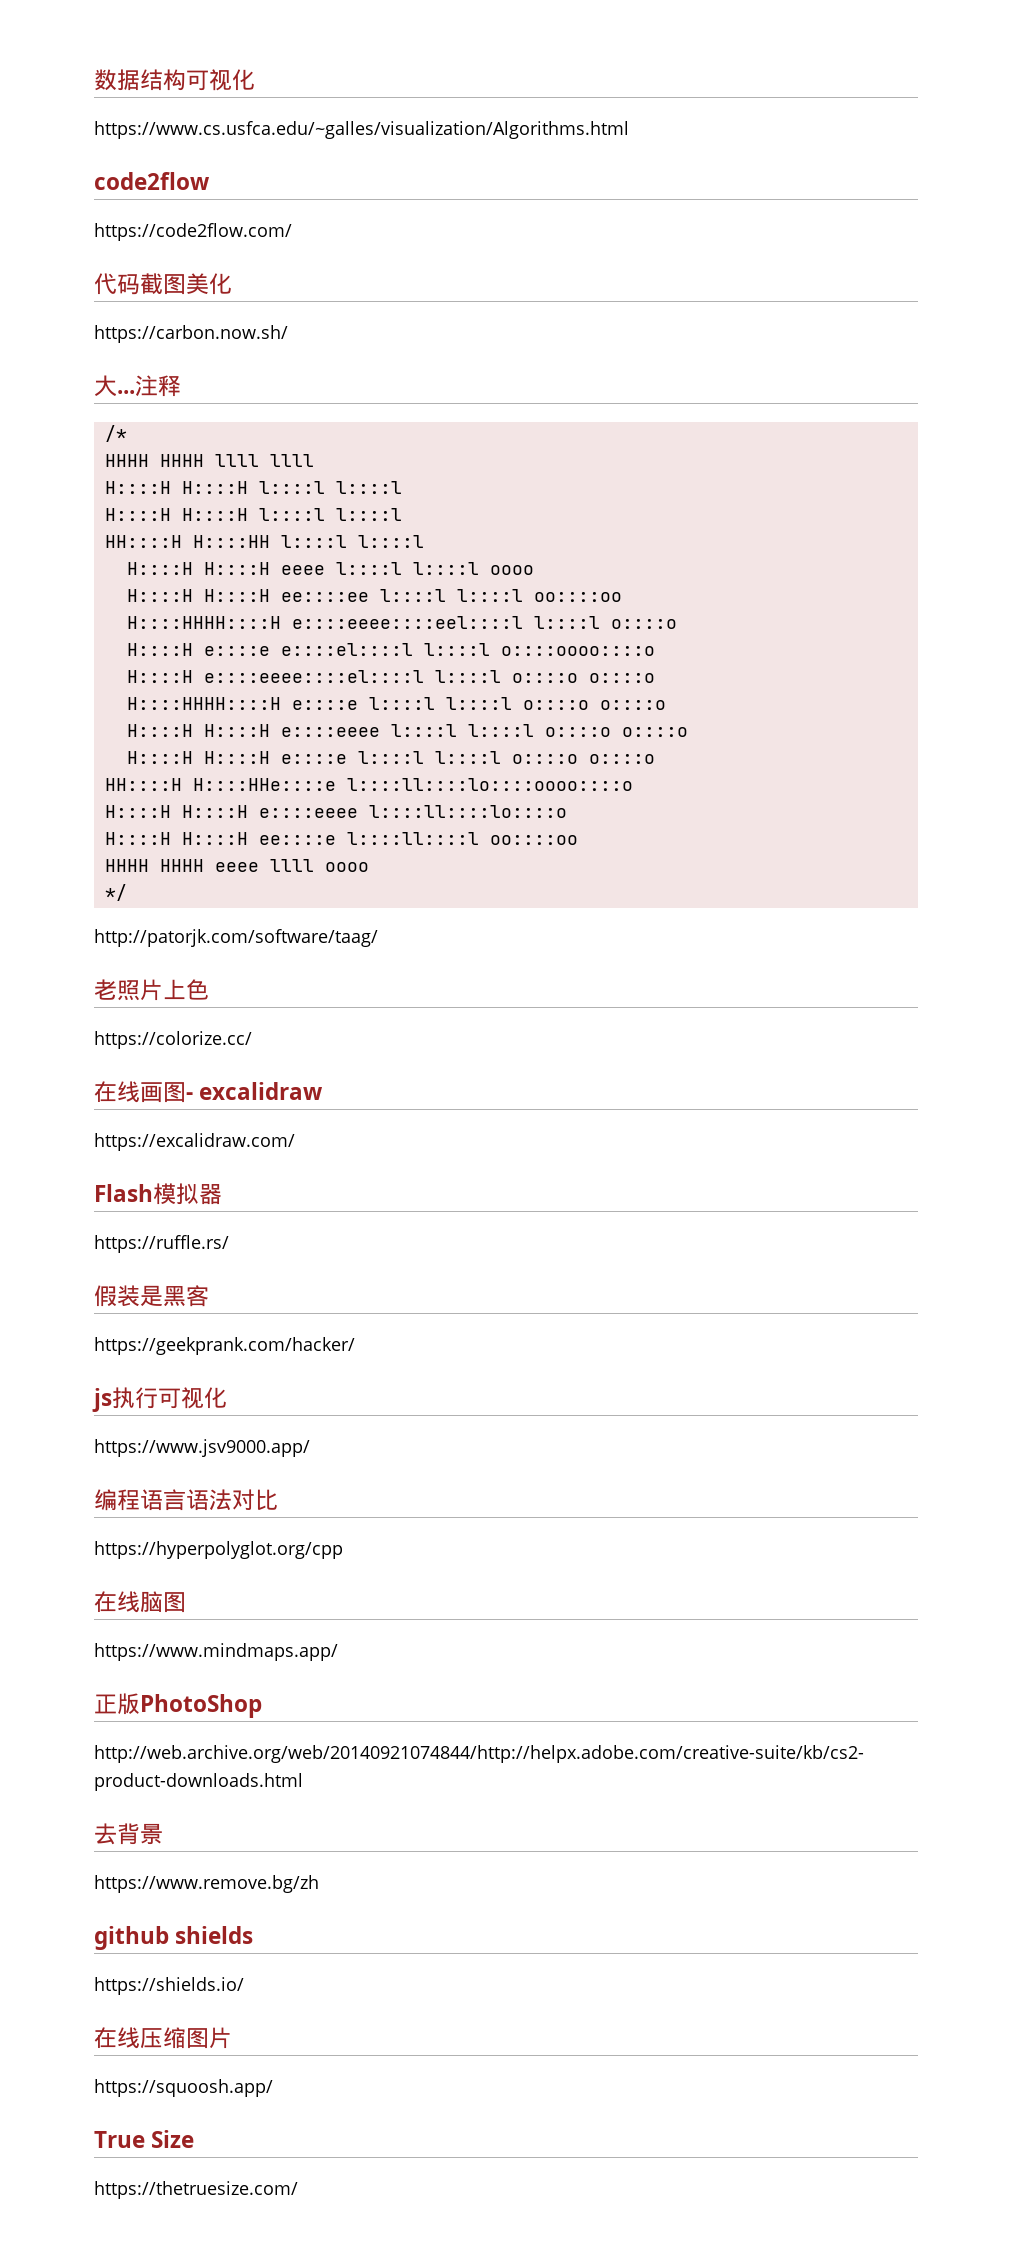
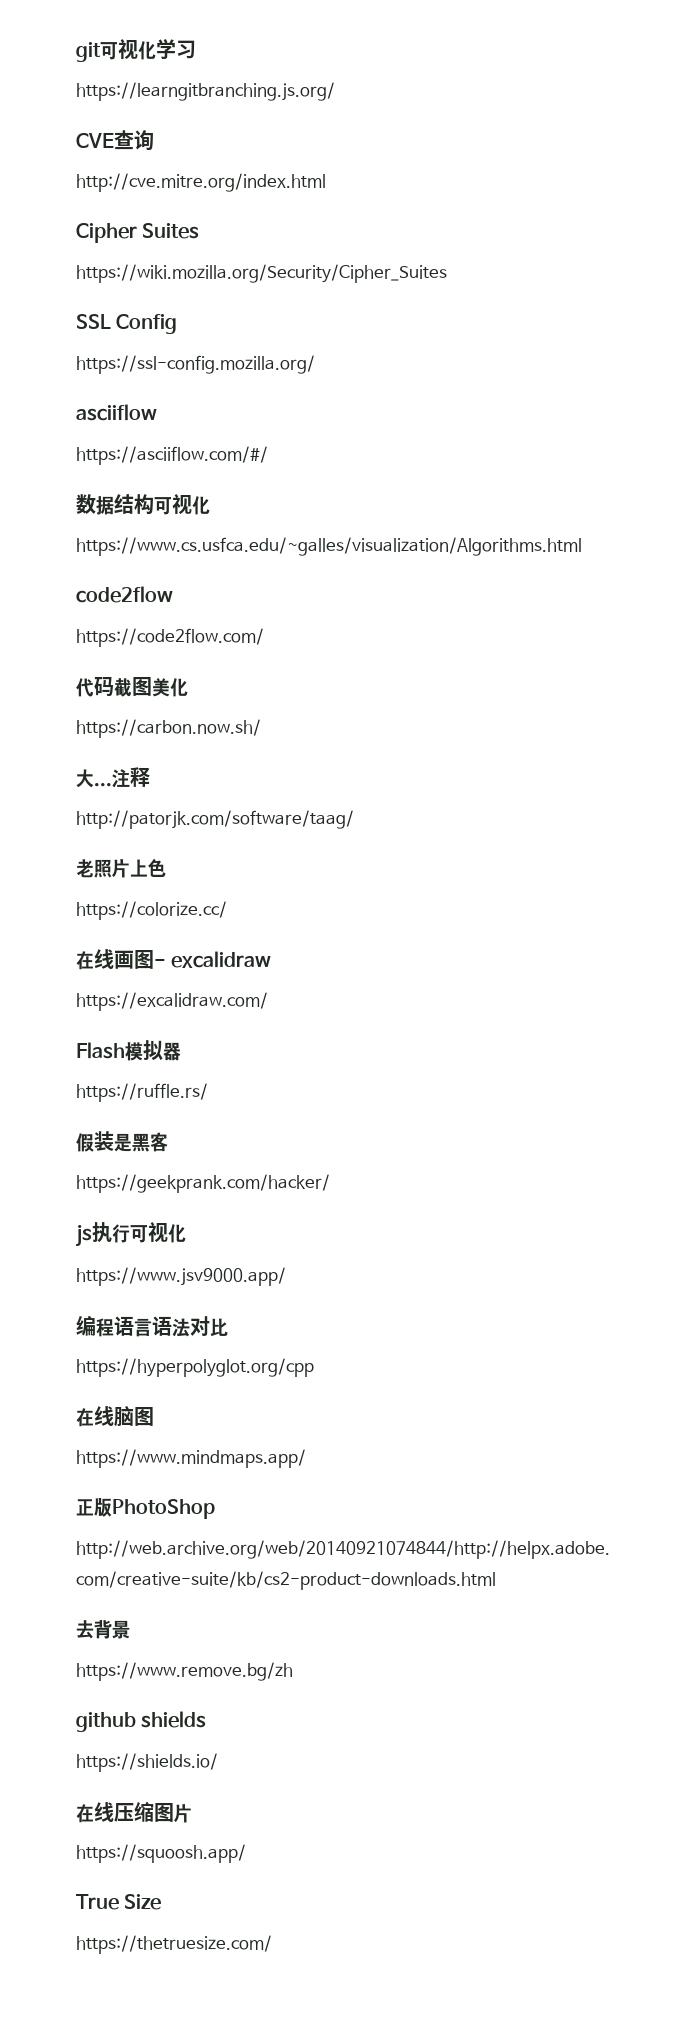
(94, 80) none -> [76,39,196,62] [76,82,335,101] [76,130,154,151] [76,173,326,192] [76,223,200,243] [76,264,447,283] [76,314,178,334] [76,355,315,374] [76,404,157,421] [76,446,268,465] git可视化学习 // https://learngitbranching.js.org/ // CVE查询 // http://cve.mitre.org/index.html // Cipher Suites // https://wiki.mozilla.org/Security/Cipher_Suites // SSL Config // https://ssl-config.mozilla.org/ // asciiflow // https://asciiflow.com/#/ //
[104,425,127,442] [104,454,314,467] [104,481,402,494] [104,508,402,521] [104,535,424,548] [126,562,534,575] [126,589,622,602] [126,616,677,629] [126,643,655,656] [126,670,655,683] [126,697,666,710] [126,724,688,737] [126,751,655,764] [104,778,633,791] [104,805,567,818] [104,832,578,845] [104,859,369,872] [104,884,127,901] // /* // HHHH HHHH llll llll // H::::H H::::H l::::l l::::l // H::::H H::::H l::::l l::::l // HH::::H H::::HH l::::l l::::l // H::::H H::::H eeee l::::l l::::l oooo // H::::H H::::H ee::::ee l::::l l::::l oo::::oo // H::::HHHH::::H e::::eeee::::eel::::l l::::l o::::o // H::::H e::::e e::::el::::l l::::l o::::oooo::::o // H::::H e::::eeee::::el::::l l::::l o::::o o::::o // H::::HHHH::::H e::::e l::::l l::::l o::::o o::::o // H::::H H::::H e::::eeee l::::l l::::l o::::o o::::o // H::::H H::::H e::::e l::::l l::::l o::::o o::::o // HH::::H H::::HHe::::e l::::ll::::lo::::oooo::::o // H::::H H::::H e::::eeee l::::ll::::lo::::o // H::::H H::::H ee::::e l::::ll::::l oo::::oo // HHHH HHHH eeee llll oooo // */ -> (150, 777) none

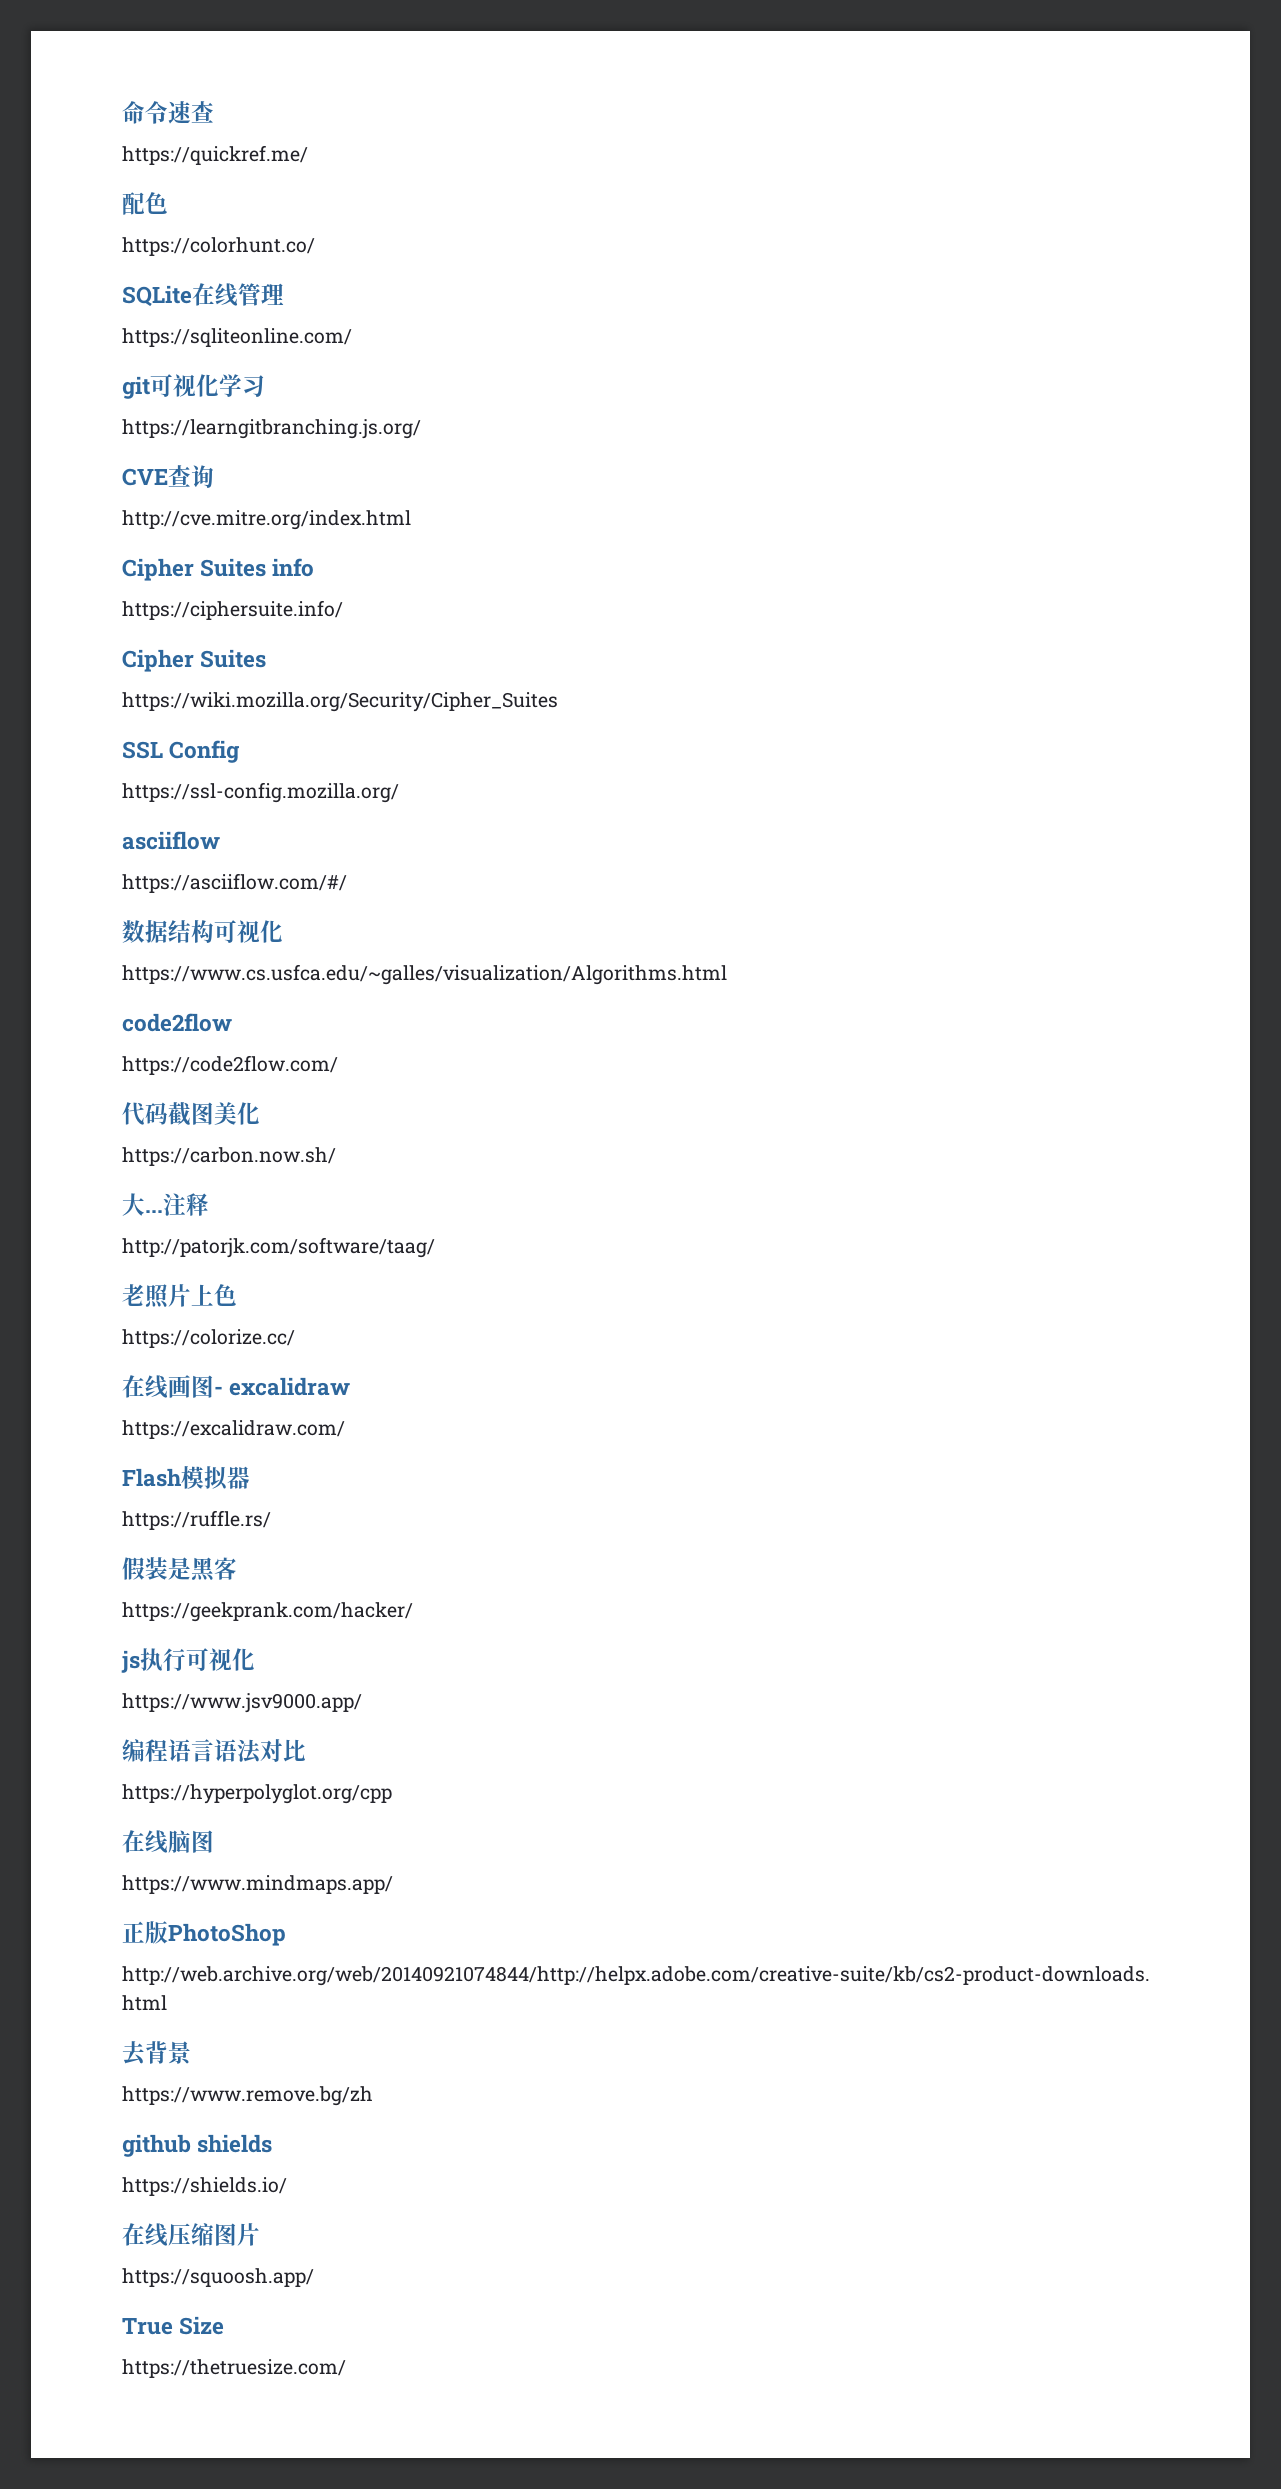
(76, 52) none -> [122,101,214,124] [122,145,308,165] [122,192,168,215] [122,237,315,256] [122,283,284,307] [122,328,352,347] 命令速查 // https://quickref.me/ // 配色 // https://colorhunt.co/ // SQLite在线管理 // https://sqliteonline.com/ //
(326, 182) none -> [122,558,315,581] [122,600,343,620] // Cipher Suites info // https://ciphersuite.info/

